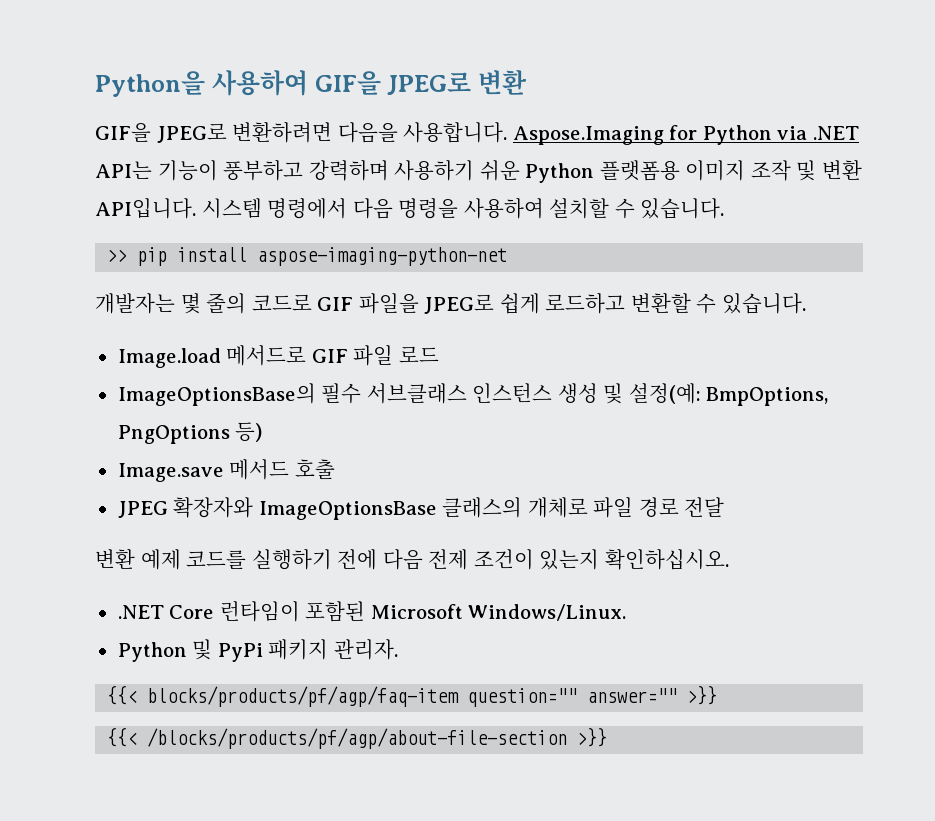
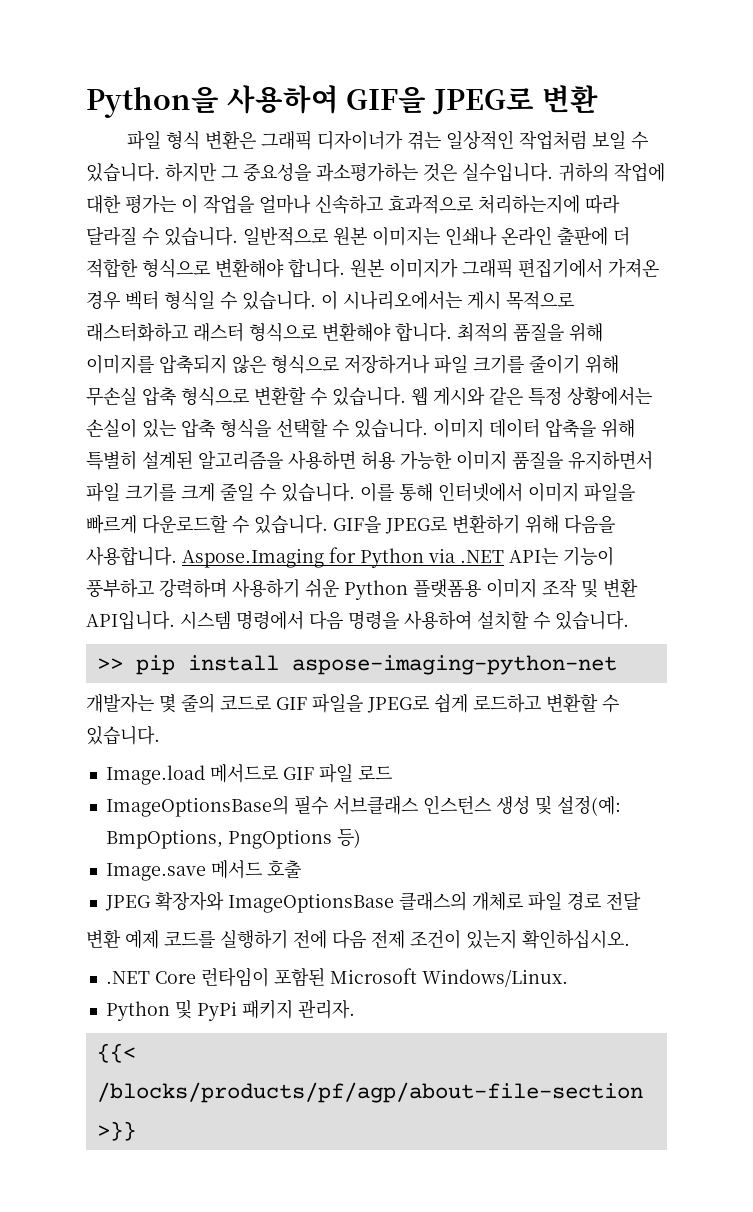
[95,122,333,143] GIF을 JPEG로 변환하려면 -> [127,130,649,150] [86,162,665,182] [86,194,620,214] [86,226,630,246] [86,258,659,278] [86,290,574,310] [86,322,603,342] [86,354,619,374] [86,386,652,406] [86,418,635,438] [86,450,653,470] [86,482,635,502] [86,514,559,534] 파일 형식 변환은 그래픽 디자이너가 겪는 일상적인 작업처럼 보일 수 있습니다. 하지만 그 중요성을 과소평가하는 것은 실수입니다. 귀하의 작업에 대한 평가는 이 작업을 얼마나 신속하고 효과적으로 처리하는지에 따라 달라질 수 있습니다. 일반적으로 원본 이미지는 인쇄나 온라인 출판에 더 적합한 형식으로 변환해야 합니다. 원본 이미지가 그래픽 편집기에서 가져온 경우 벡터 형식일 수 있습니다. 이 시나리오에서는 게시 목적으로 래스터화하고 래스터 형식으로 변환해야 합니다. 최적의 품질을 위해 이미지를 압축되지 않은 형식으로 저장하거나 파일 크기를 줄이기 위해 무손실 압축 형식으로 변환할 수 있습니다. 웹 게시와 같은 특정 상황에서는 손실이 있는 압축 형식을 선택할 수 있습니다. 이미지 데이터 압축을 위해 특별히 설계된 알고리즘을 사용하면 허용 가능한 이미지 품질을 유지하면서 파일 크기를 크게 줄일 수 있습니다. 이를 통해 인터넷에서 이미지 파일을 빠르게 다운로드할 수 있습니다. GIF을 JPEG로 변환하기 위해
[107,685,718,707] // {{< blocks/products/pf/agp/faq-item question="" answer="" >}} -> (355, 1009) none

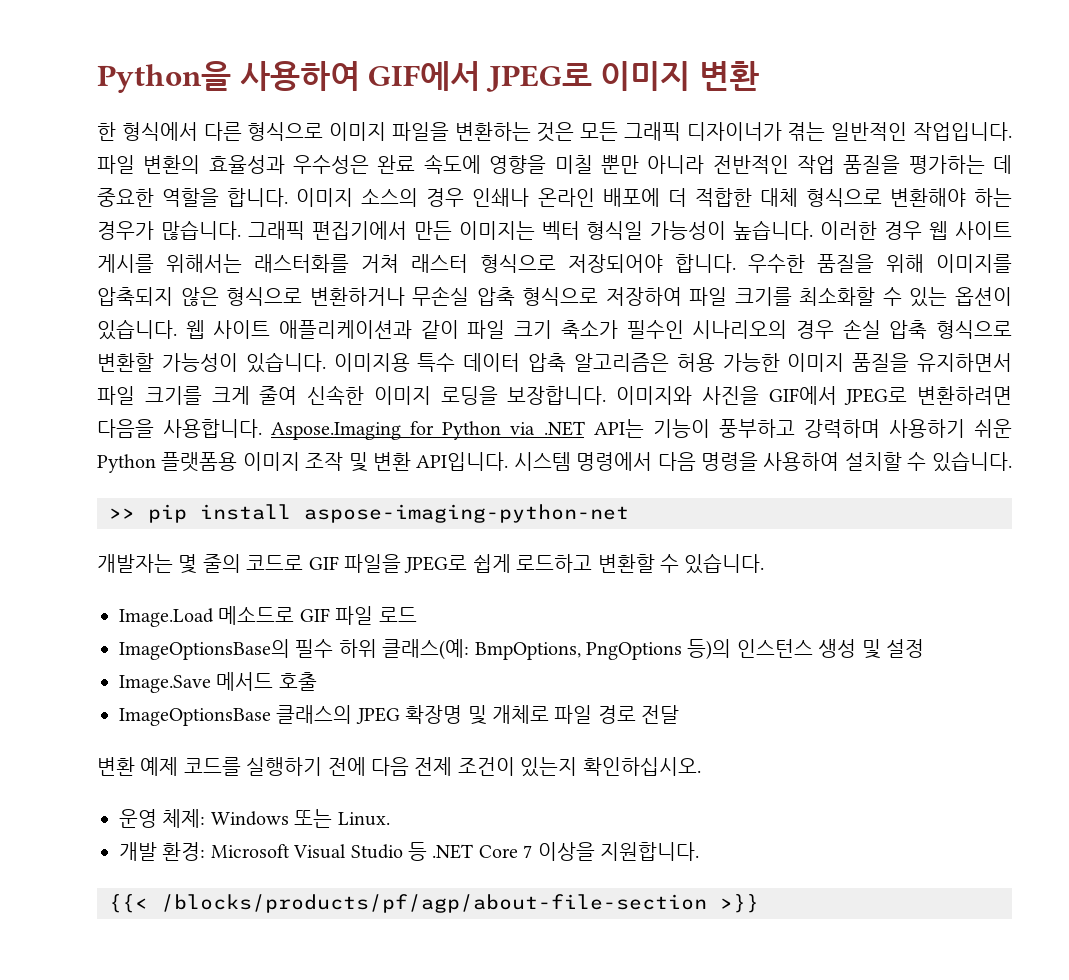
[346,85,598,115] [127,130,649,150] [86,162,665,182] [86,194,620,214] [86,226,440,246] GIF을 JPEG로 변환 // 파일 형식 변환은 그래픽 디자이너가 겪는 일상적인 작업처럼 보일 수 있습니다. 하지만 그 중요성을 과소평가하는 것은 실수입니다. 귀하의 작업에 대한 평가는 이 작업을 얼마나 신속하고 효과적으로 처리하는지에 따라 달라질 수 있습니다. 일반적으로 원본 이미지는 -> [368,61,759,92] [97,122,1012,142] [97,154,1012,174] [97,188,465,207] GIF에서 JPEG로 이미지 변환 // 한 형식에서 다른 형식으로 이미지 파일을 변환하는 것은 모든 그래픽 디자이너가 겪는 일반적인 작업입니다. 파일 변환의 효율성과 우수성은 완료 속도에 영향을 미칠 뿐만 아니라 전반적인 작업 품질을 평가하는 데 중요한 역할을 합니다. 이미지 소스의 경우
[557,227,608,246] 출판에 -> [602,188,660,207] 배포에
[142,258,659,278] [86,290,574,310] [86,322,508,342] 형식으로 변환해야 합니다. 원본 이미지가 그래픽 편집기에서 가져온 경우 벡터 형식일 수 있습니다. 이 시나리오에서는 게시 목적으로 래스터화하고 래스터 형식으로 변환해야 합니다. 최적의 -> [759,188,1012,207] [97,220,1012,240] [97,254,805,273] 대체 형식으로 변환해야 하는 경우가 많습니다. 그래픽 편집기에서 만든 이미지는 벡터 형식일 가능성이 높습니다. 이러한 경우 웹 사이트 게시를 위해서는 래스터화를 거쳐 래스터 형식으로 저장되어야 합니다. 우수한
[344,354,619,374] [86,386,652,406] [86,418,635,438] [86,450,356,470] 저장하거나 파일 크기를 줄이기 위해 무손실 압축 형식으로 변환할 수 있습니다. 웹 게시와 같은 특정 상황에서는 손실이 있는 압축 형식을 선택할 수 있습니다. 이미지 데이터 압축을 위해 특별히 설계된 알고리즘을 사용하면 -> [309,286,1013,307] [97,319,1013,340] [97,352,669,373] 변환하거나 무손실 압축 형식으로 저장하여 파일 크기를 최소화할 수 있는 옵션이 있습니다. 웹 사이트 애플리케이션과 같이 파일 크기 축소가 필수인 시나리오의 경우 손실 압축 형식으로 변환할 가능성이 있습니다. 이미지용 특수 데이터 압축 알고리즘은
[220,482,635,502] [86,514,559,534] 줄일 수 있습니다. 이를 통해 인터넷에서 이미지 파일을 빠르게 다운로드할 수 있습니다. GIF을 JPEG로 변환하기 위해 -> [259,385,1012,405] 줄여 신속한 이미지 로딩을 보장합니다. 이미지와 사진을 GIF에서 JPEG로 변환하려면
[105,764,278,785] Image.load 메서드로 -> [119,606,295,627] Image.Load 메소드로
[332,795,621,816] [105,829,361,849] [105,860,301,881] [104,891,467,913] 서브클래스 인스턴스 생성 및 설정(예: BmpOptions, PngOptions 등) // Image.save 메서드 호출 // JPEG 확장자와 ImageOptionsBase 클래스의 -> [338,639,924,660] [119,672,317,693] [119,705,487,726] 하위 클래스(예: BmpOptions, PngOptions 등)의 인스턴스 생성 및 설정 // Image.Save 메서드 호출 // ImageOptionsBase 클래스의 JPEG 확장명 및
[105,967,568,987] [105,999,355,1021] .NET Core 런타임이 포함된 Microsoft Windows/Linux. // Python 및 PyPi 패키지 관리자. -> [119,809,390,828] [119,842,699,861] 운영 체제: Windows 또는 Linux. // 개발 환경: Microsoft Visual Studio 등 .NET Core 7 이상을 지원합니다.

